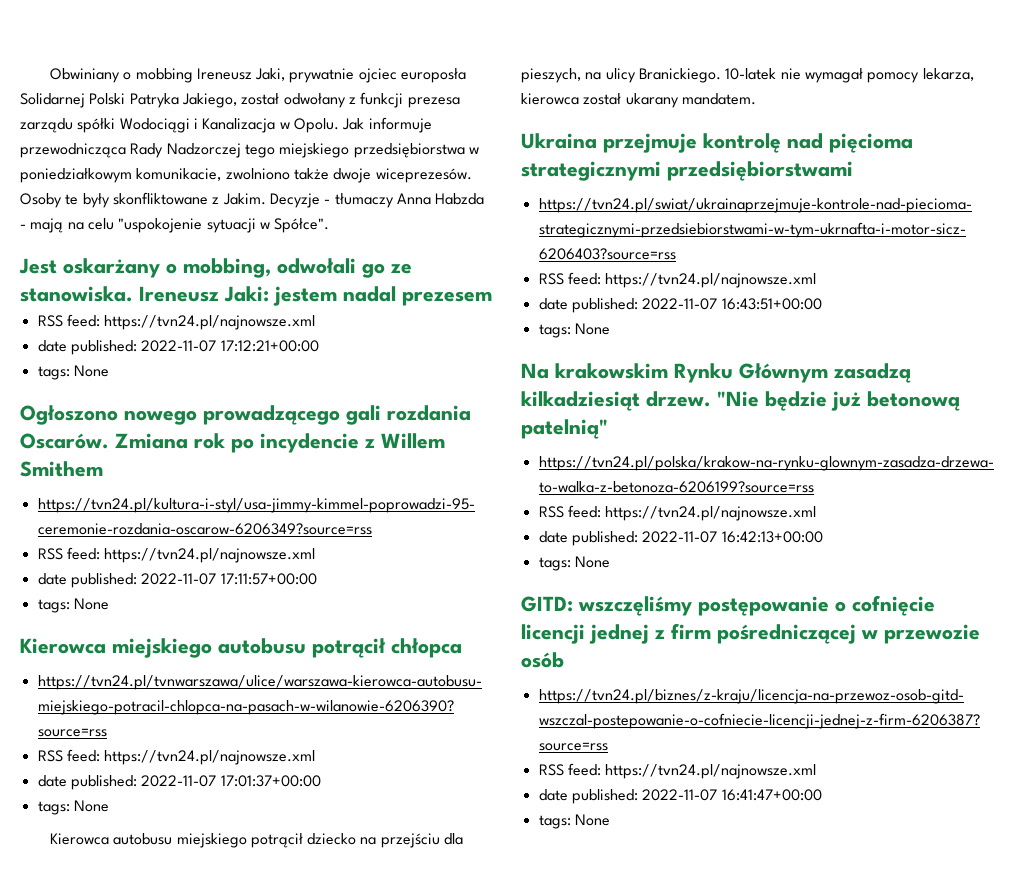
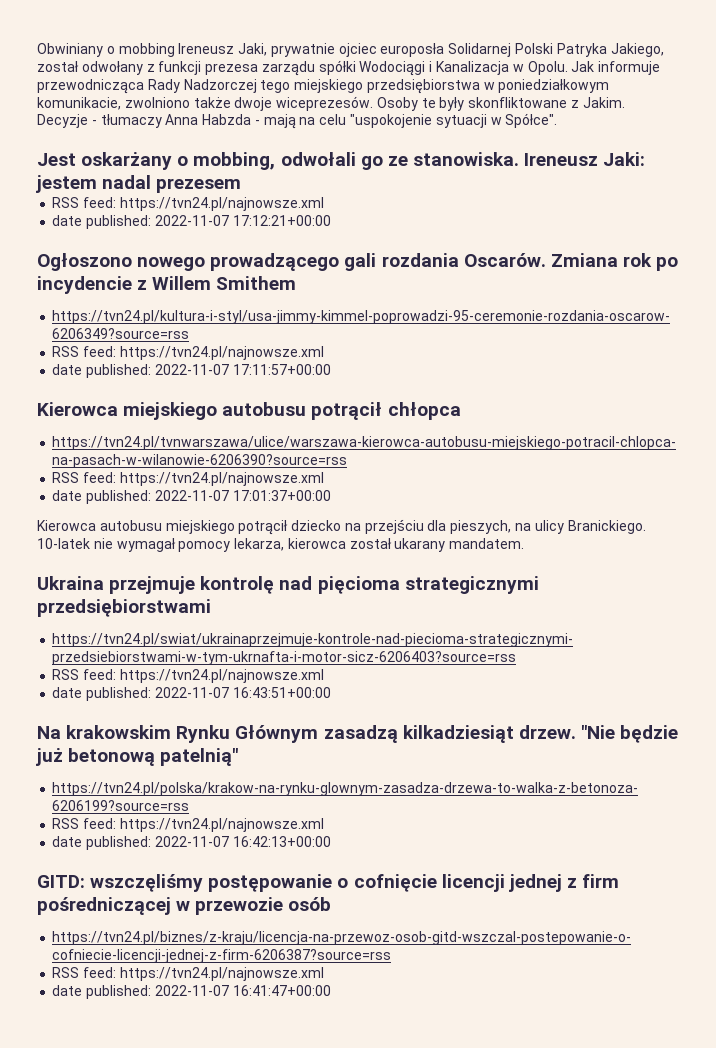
[37,365,109,380] // tags: None -> (331, 220) none
[37,598,109,613] // tags: None -> (331, 369) none
[37,800,109,815] // tags: None -> (331, 495) none
[538,323,610,338] // tags: None -> (331, 692) none
[538,556,610,571] // tags: None -> (331, 841) none
[538,814,610,829] // tags: None -> (331, 990) none

